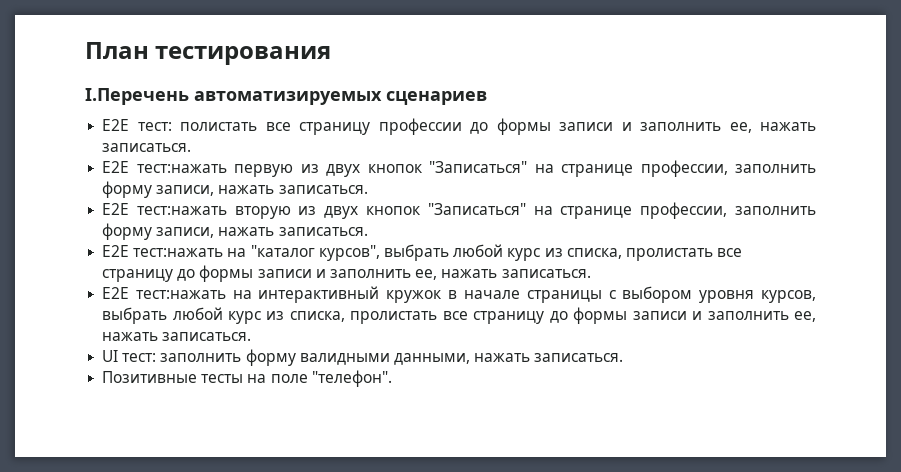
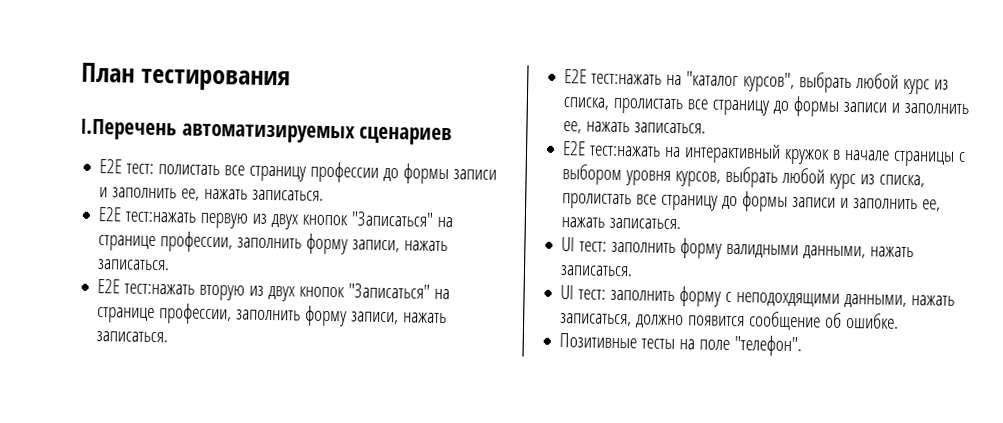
(624, 357) none -> [560,285,956,309] [560,311,900,331] // UI тест: заполнить форму с неподохдящими данными, нажать записаться, должно появится сообщение об ошибке.

